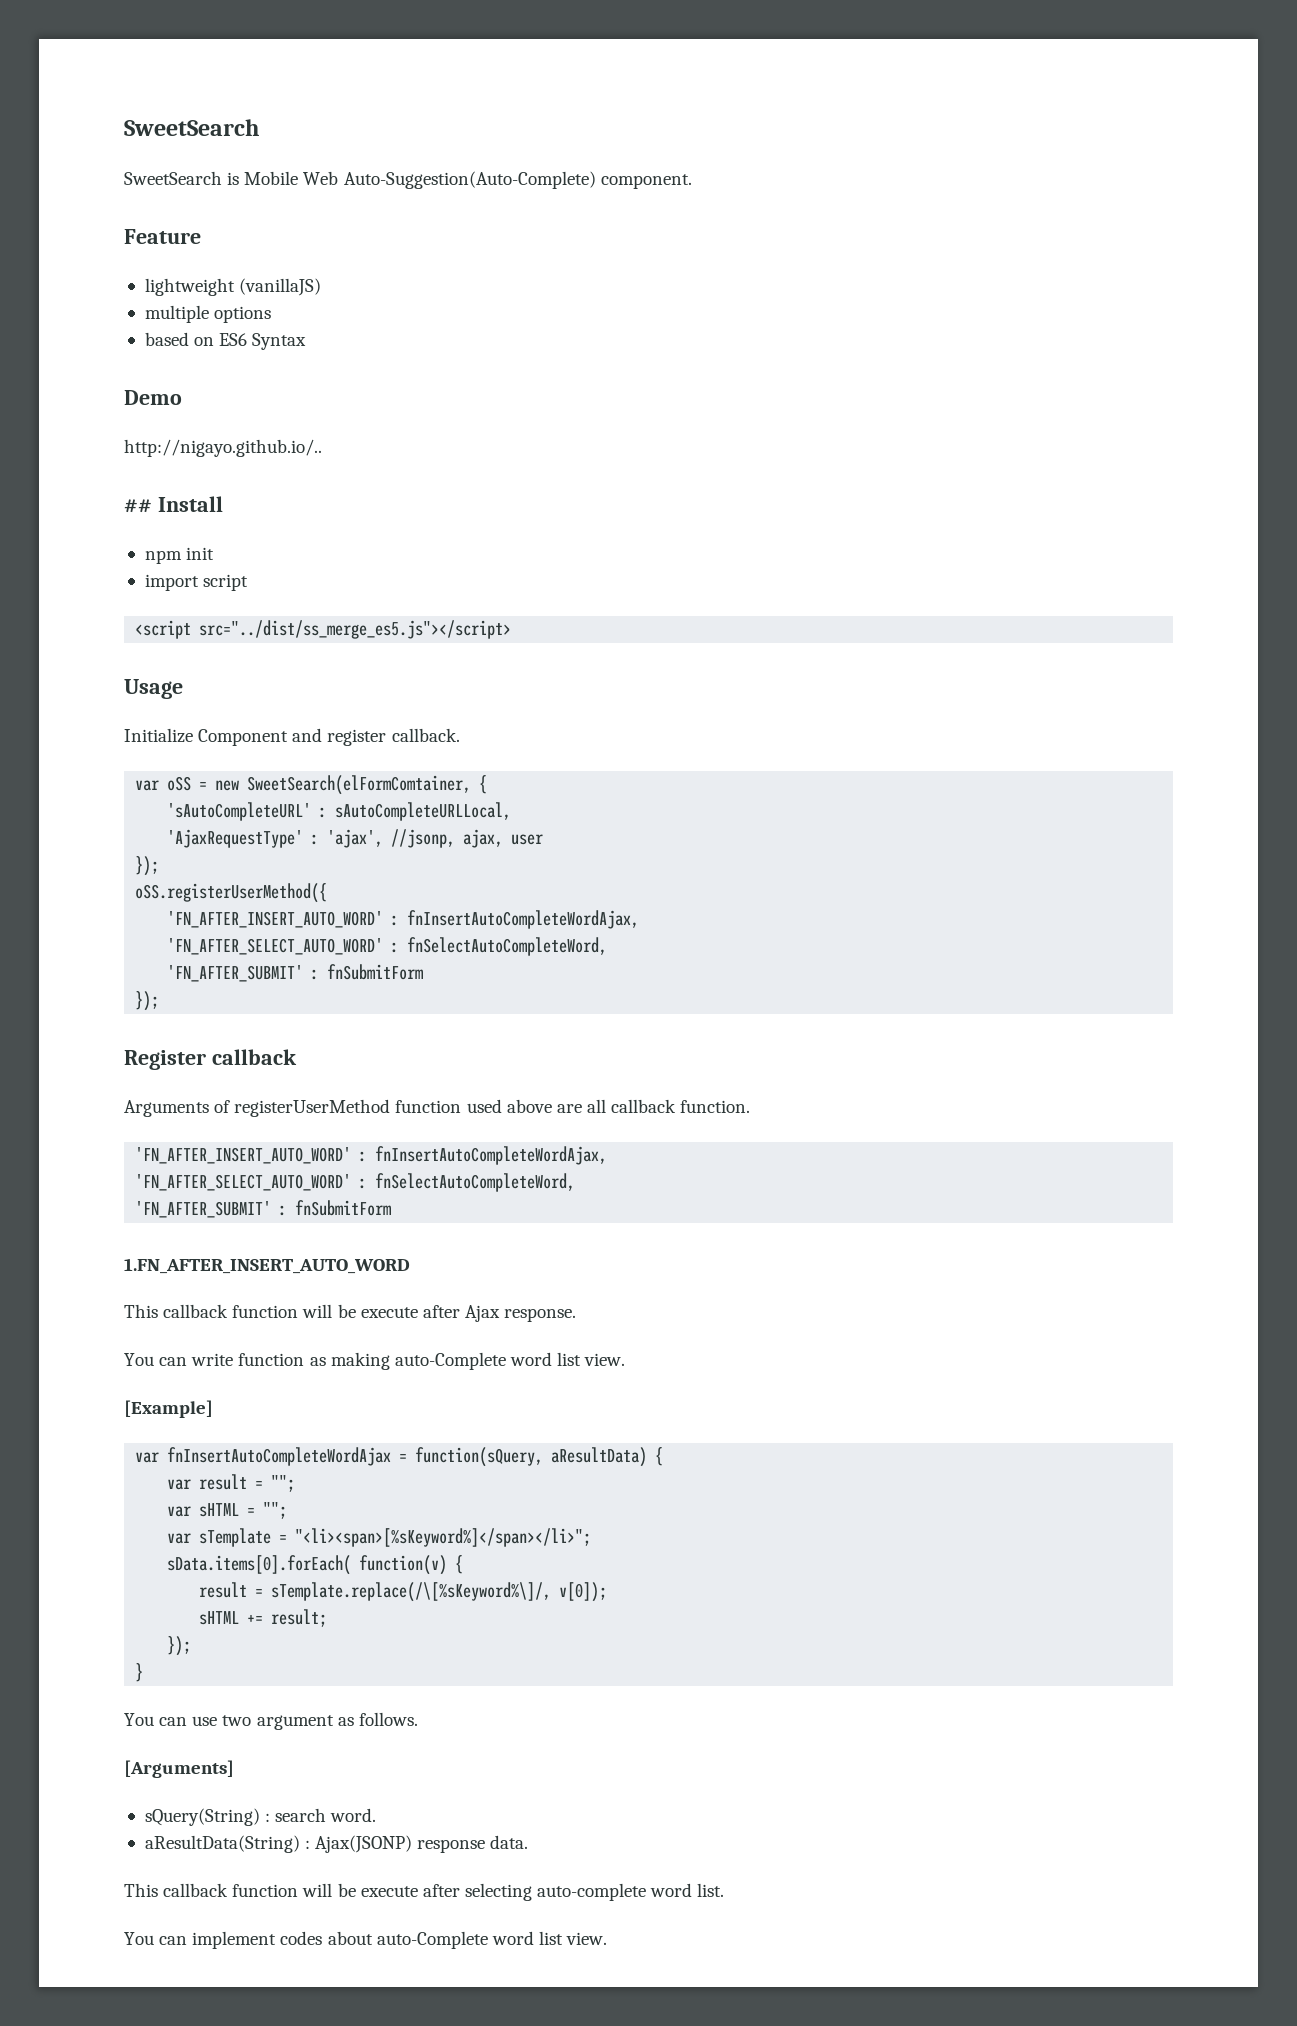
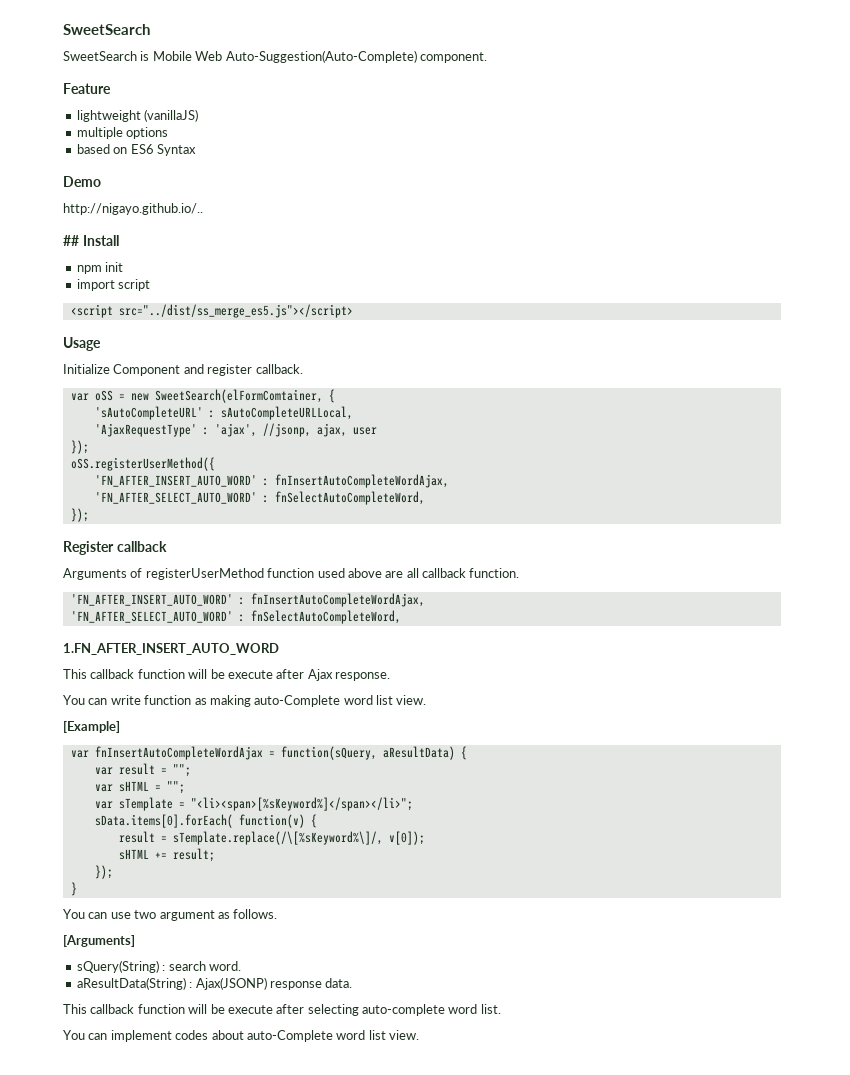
[167,964,424,982] // 'FN_AFTER_SUBMIT' : fnSubmitForm -> (425, 498) none
[135,1200,392,1218] // 'FN_AFTER_SUBMIT' : fnSubmitForm -> (401, 617) none

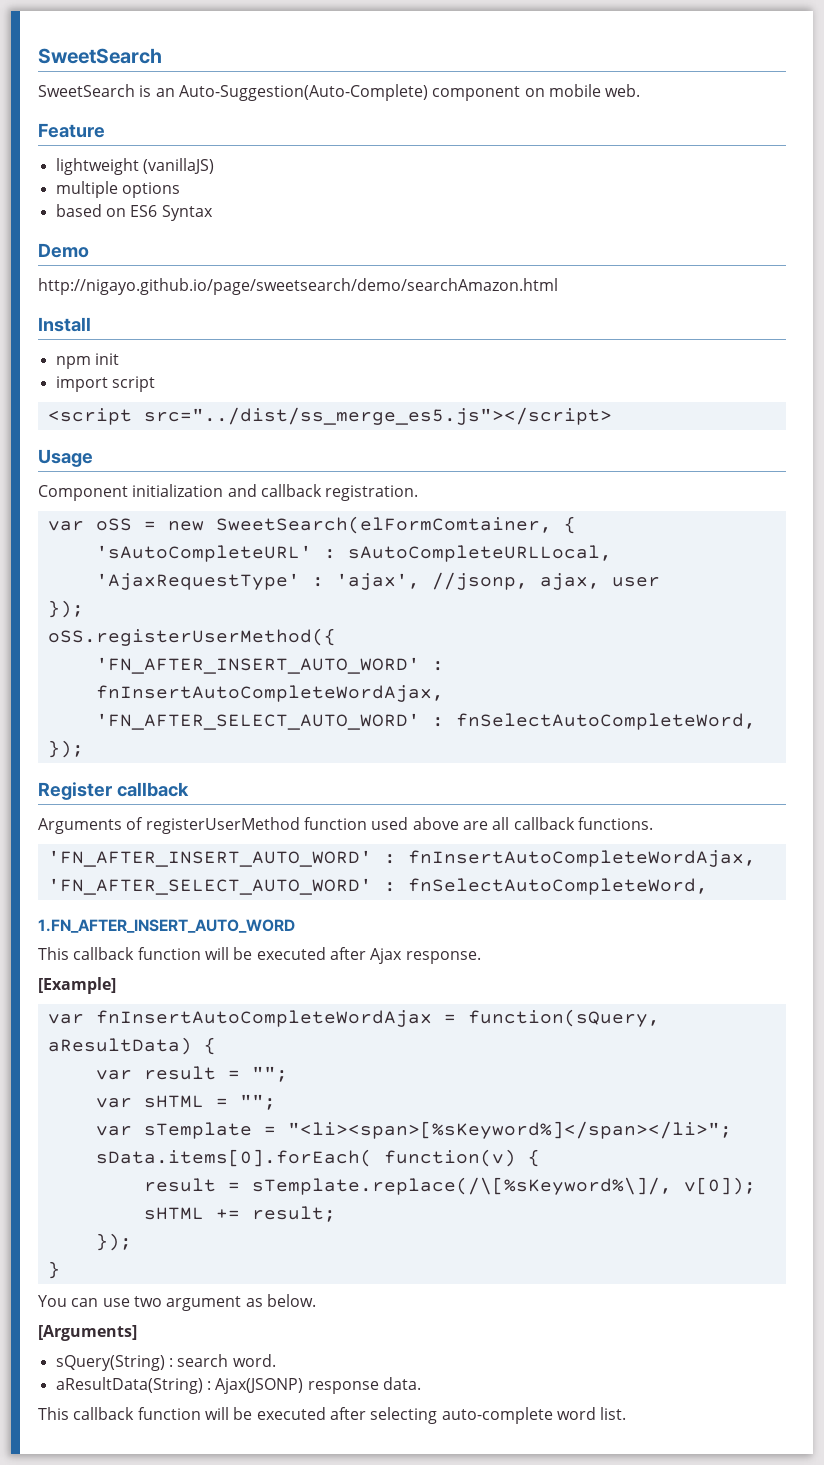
[152,50,487,63] Mobile Web Auto-Suggestion(Auto-Complete) component. -> [155,84,641,101] an Auto-Suggestion(Auto-Complete) component on mobile web.
[63,203,203,215] [63,235,79,246] http://nigayo.github.io/.. // ## -> [38,278,558,295] http://nigayo.github.io/page/sweetsearch/demo/searchAmazon.html //
[63,364,303,376] Initialize Component and register callback. -> [38,484,419,501] Component initialization and callback registration.
[469,568,520,578] function. -> [577,817,653,830] functions.
[227,670,273,679] execute -> [256,947,326,960] executed
[63,695,427,707] // You can write function as making auto-Complete word list view. -> (481, 957) none
[233,909,278,919] follows. -> [266,1294,316,1307] below.
[227,1005,273,1014] execute -> [256,1407,326,1420] executed
[63,1030,419,1042] // You can implement codes about auto-Complete word list view. -> (627, 1413) none

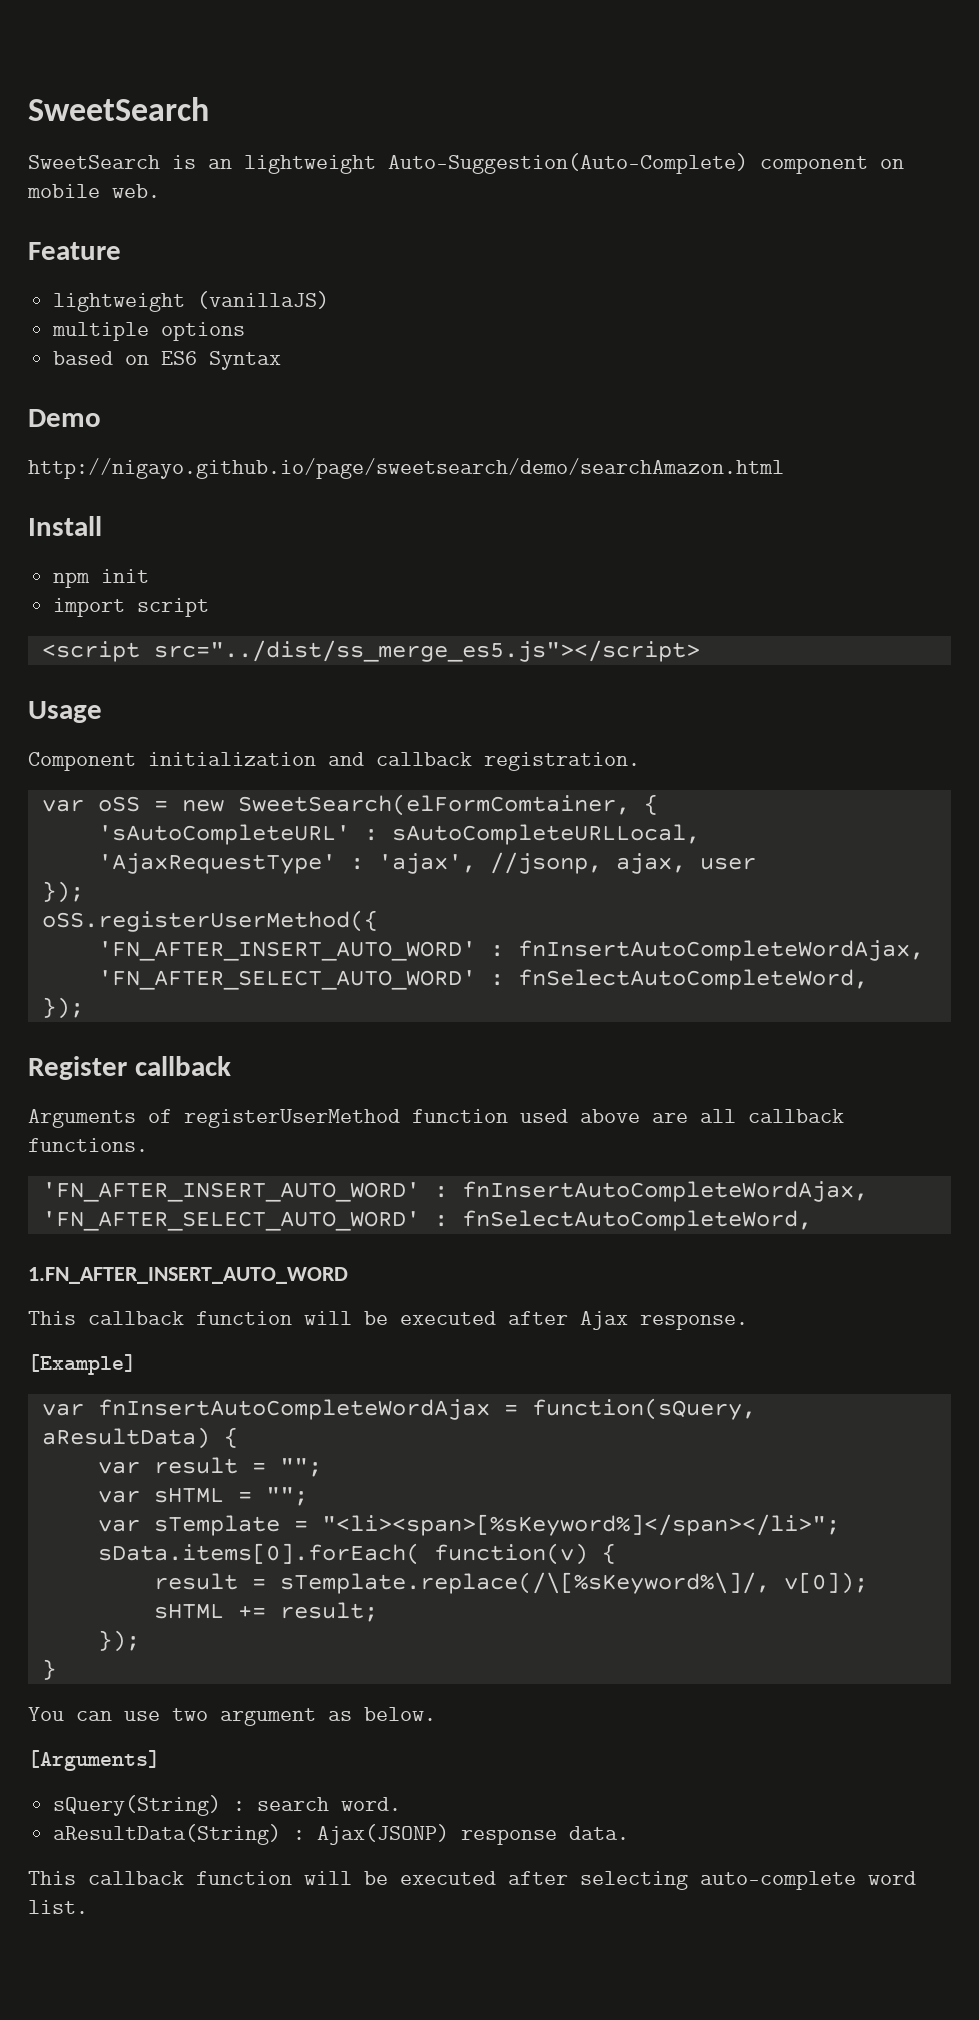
(175, 92) none -> [244,155,376,174] lightweight

